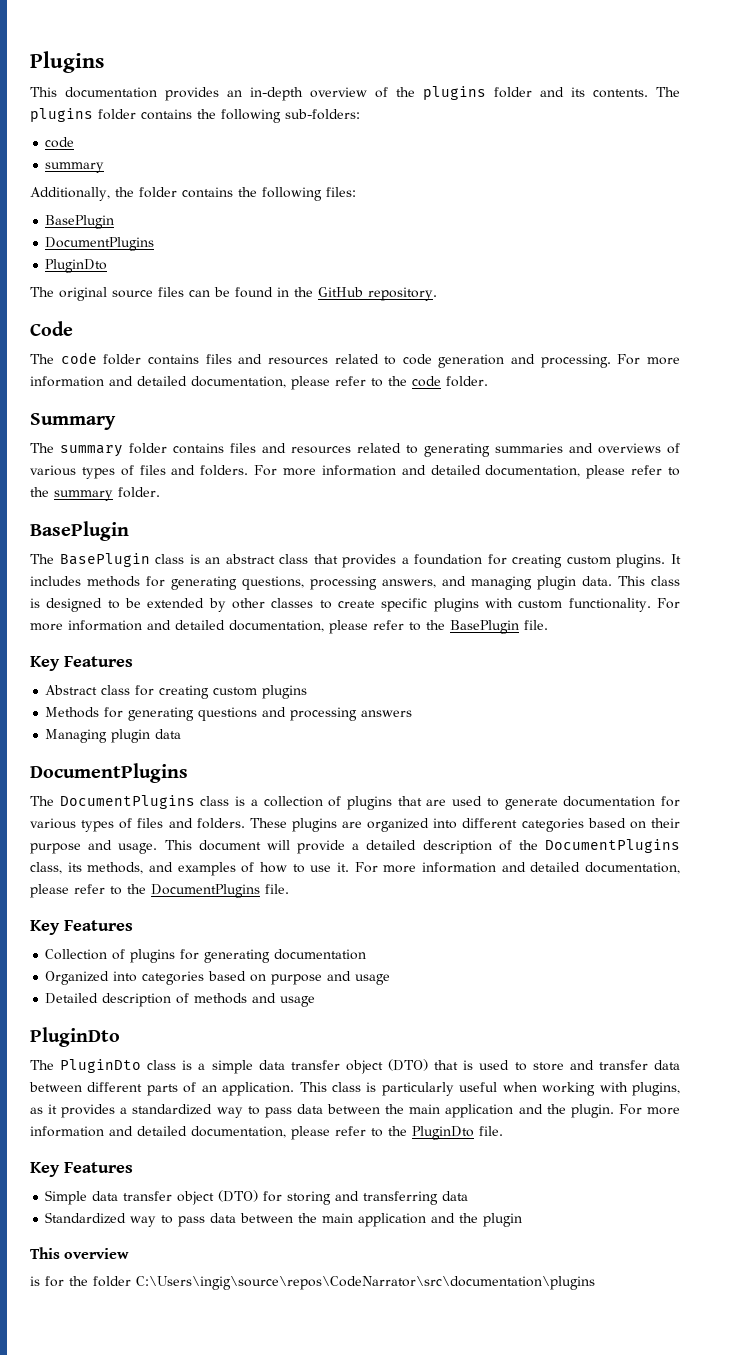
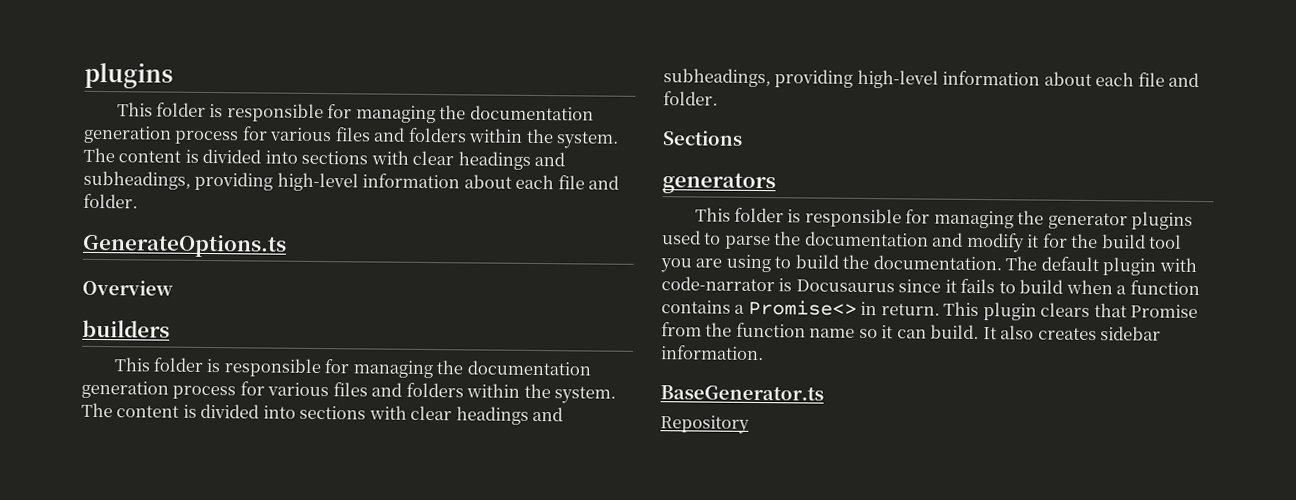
[30,51,104,73] [30,86,680,101] [30,108,360,123] [45,137,75,148] [45,162,105,173] [30,187,356,201] [45,215,115,229] [45,237,155,251] [45,259,108,273] [30,287,437,301] [30,321,73,336] [30,352,680,368] [30,376,488,390] [30,413,116,430] [30,443,680,457] [30,465,680,479] [30,487,160,501] [30,521,129,541] [30,553,681,568] [30,576,680,590] [30,598,681,612] [30,620,548,634] [30,656,133,671] [45,685,308,699] [45,707,413,721] [45,729,182,743] [30,763,188,783] [30,795,680,810] [30,818,680,832] [30,839,681,854] [30,862,681,876] [30,884,289,898] [30,920,133,935] [45,949,367,963] [45,971,391,985] [45,993,316,1007] [30,1027,120,1047] [30,1059,681,1074] [29,1082,681,1096] [30,1104,681,1118] [30,1126,503,1140] [30,1162,133,1177] [45,1190,469,1205] [45,1212,523,1227] [30,1247,130,1259] [30,1276,595,1290] Plugins // This documentation provides an in-depth overview of the plugins folder and its contents. The plugins folder contains the following sub-folders: // code // summary // Additionally, the folder contains the following files: // BasePlugin // DocumentPlugins // PluginDto // The original source files can be found in the GitHub repository. // Code // The code folder contains files and resources related to code generation and processing. For more information and detailed documentation, please refer to the code folder. // Summary // The summary folder contains files and resources related to generating summaries and overviews of various types of files and folders. For more information and detailed documentation, please refer to the summary folder. // BasePlugin // The BasePlugin class is an abstract class that provides a foundation for creating custom plugins. It includes methods for generating questions, processing answers, and managing plugin data. This class is designed to be extended by other classes to create specific plugins with custom functionality. For more information and detailed documentation, please refer to the BasePlugin file. // Key Features // Abstract class for creating custom plugins // Methods for generating questions and processing answers // Managing plugin data // DocumentPlugins // The DocumentPlugins class is a collection of plugins that are used to generate documentation for various types of files and folders. These plugins are organized into different categories based on their purpose and usage. This document will provide a detailed description of the DocumentPlugins class, its methods, and examples of how to use it. For more information and detailed documentation, please refer to the DocumentPlugins file. // Key Features // Collection of plugins for generating documentation // Organized into categories based on purpose and usage // Detailed description of methods and usage // PluginDto // The PluginDto class is a simple data transfer object (DTO) that is used to store and transfer data between different parts of an application. This class is particularly useful when working with plugins, as it provides a standardized way to pass data between the main application and the plugin. For more information and detailed documentation, please refer to the PluginDto file. // Key Features // Simple data transfer object (DTO) for storing and transferring data // Standardized way to pass data between the main application and the plugin // This overview // is for the folder C:\Users\ingig\source\repos\CodeNarrator\src\documentation\plugins -> [84,62,173,89] [116,102,594,124] [83,125,620,149] [83,147,566,170] [83,170,620,192] [83,193,138,209] [82,233,287,258] [82,279,174,296] [82,319,170,338] [113,357,591,379] [81,380,617,404] [81,402,564,425] [663,68,1200,89] [663,91,718,106] [662,130,743,146] [662,172,776,195] [694,207,1194,230] [662,230,1183,253] [660,254,1197,276] [661,276,1200,296] [661,299,1199,321] [661,322,1162,341] [661,345,764,361] [660,385,824,401] [660,415,750,434] plugins // This folder is responsible for managing the documentation generation process for various files and folders within the system. The content is divided into sections with clear headings and subheadings, providing high-level information about each file and folder. // GenerateOptions.ts // Overview // builders // This folder is responsible for managing the documentation generation process for various files and folders within the system. The content is divided into sections with clear headings and subheadings, providing high-level information about each file and folder. // Sections // generators // This folder is responsible for managing the generator plugins used to parse the documentation and modify it for the build tool you are using to build the documentation. The default plugin with code-narrator is Docusaurus since it fails to build when a function contains a Promise<> in return. This plugin clears that Promise from the function name so it can build. It also creates sidebar information. // BaseGenerator.ts // Repository

